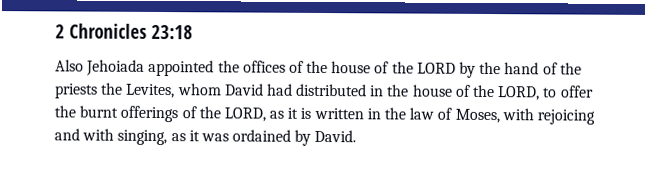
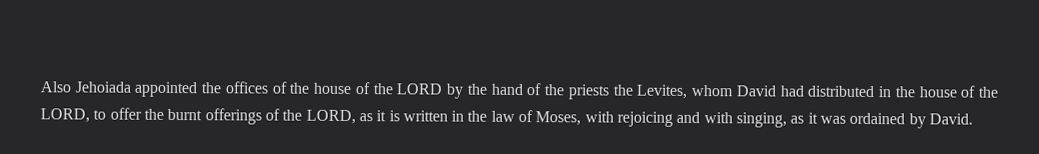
[55,23,193,40] 2 Chronicles 23:18 // -> (40, 87) none

